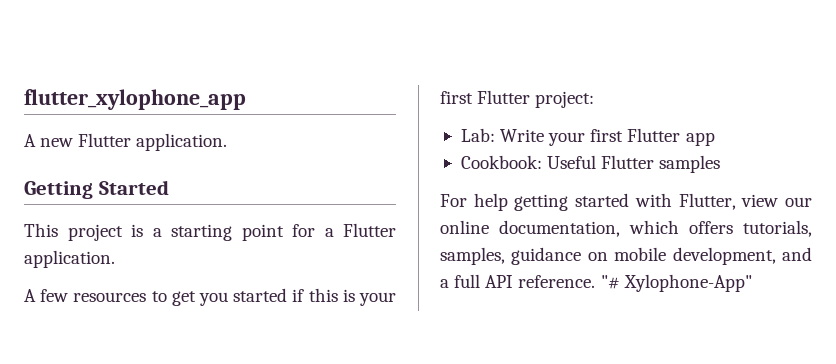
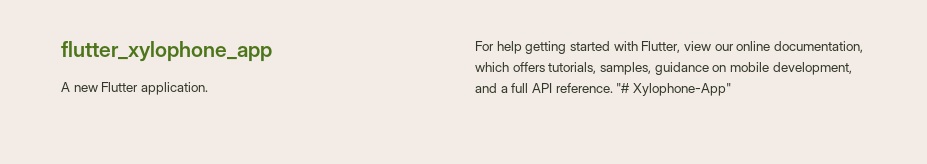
[24,180,169,199] [24,223,396,241] [24,250,115,268] [24,288,396,306] [440,90,595,108] [460,128,715,146] [460,155,721,173] // Getting Started // This project is a starting point for a Flutter application. // A few resources to get you started if this is your first Flutter project: // Lab: Write your first Flutter app // Cookbook: Useful Flutter samples -> (208, 88) none

